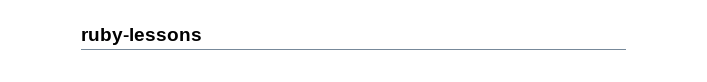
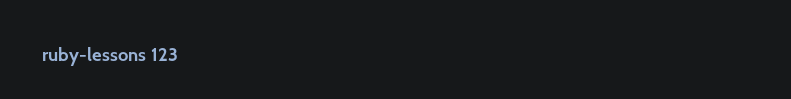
(202, 36) none -> [150,48,178,61] 123

